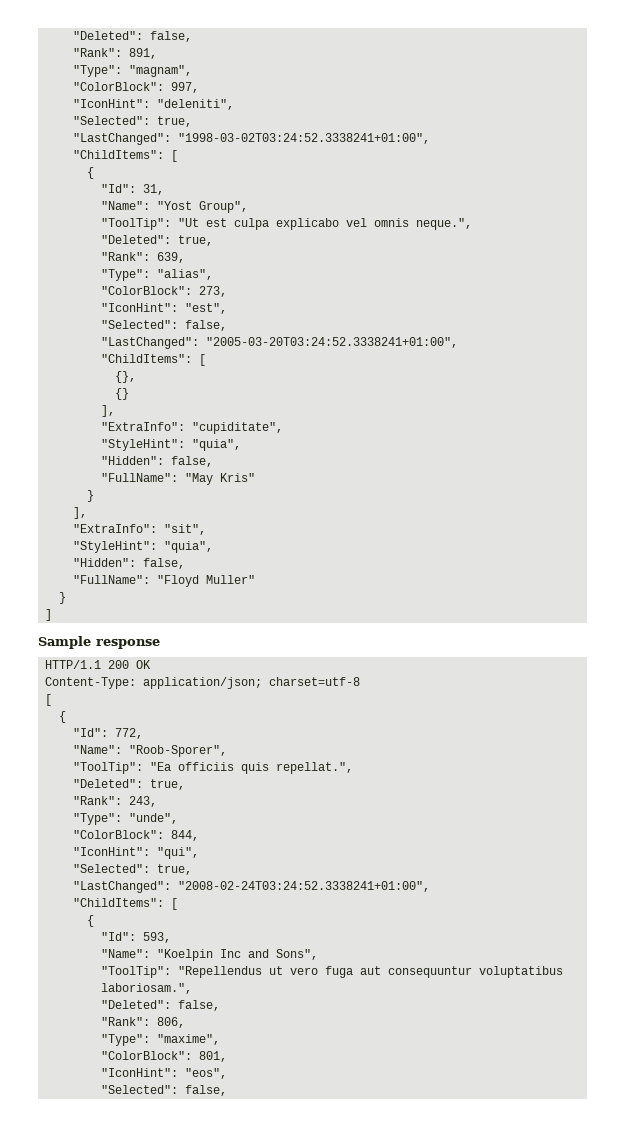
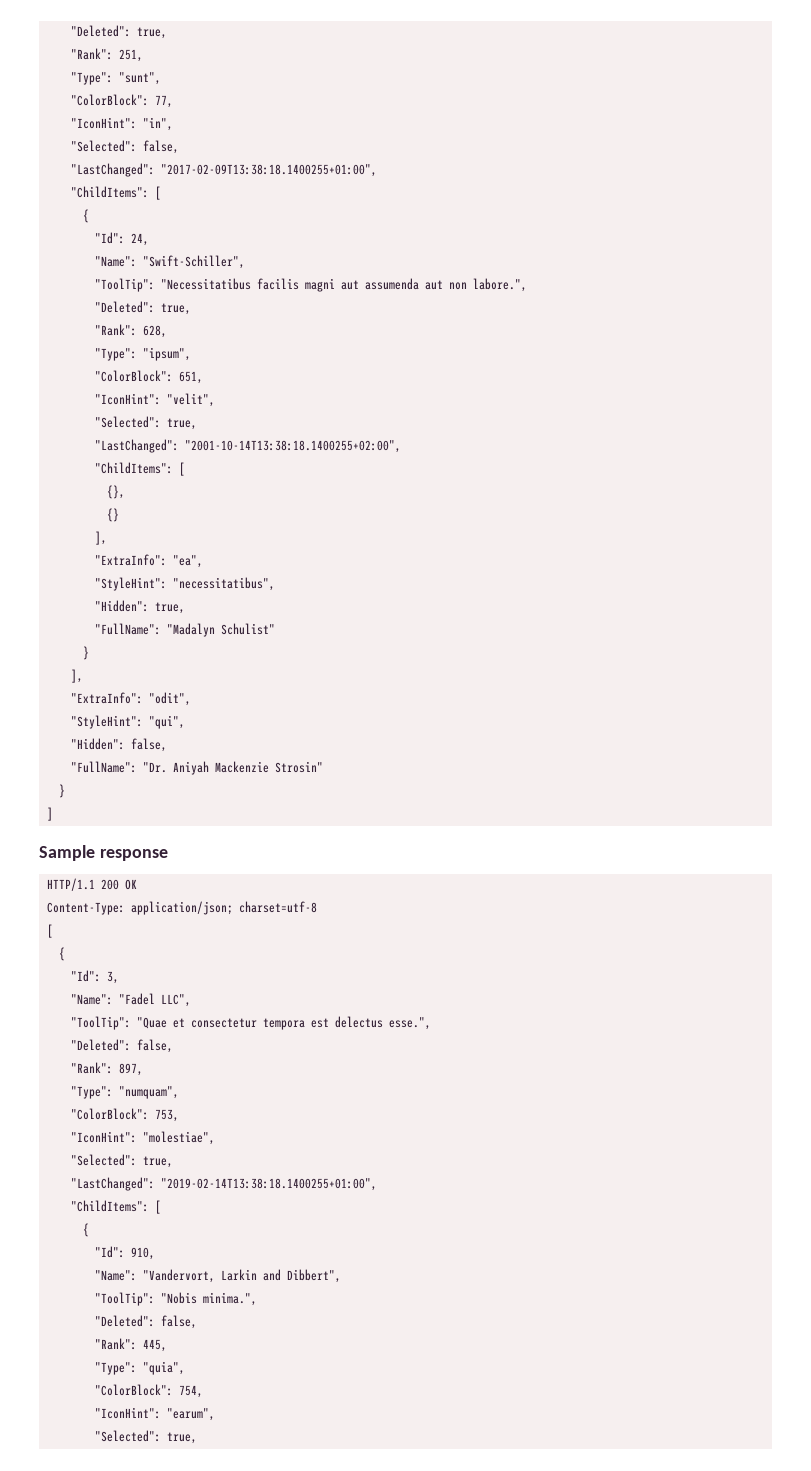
[72,31,192,42] [72,48,157,59] [72,65,192,77] [72,82,199,93] [72,99,234,110] [72,116,192,127] [72,133,430,145] [72,150,178,162] [86,167,94,179] [100,184,164,195] [100,201,248,213] [100,218,472,230] [100,235,213,246] [100,252,185,263] [100,269,213,281] [100,286,227,297] [100,303,227,314] [100,320,227,331] [100,337,458,349] "Deleted": false, // "Rank": 891, // "Type": "magnam", // "ColorBlock": 997, // "IconHint": "deleniti", // "Selected": true, // "LastChanged": "1998-03-02T03:24:52.3338241+01:00", // "ChildItems": [ // { // "Id": 31, // "Name": "Yost Group", // "ToolTip": "Ut est culpa explicabo vel omnis neque.", // "Deleted": true, // "Rank": 639, // "Type": "alias", // "ColorBlock": 273, // "IconHint": "est", // "Selected": false, // "LastChanged": "2005-03-20T03:24:52.3338241+01:00", -> [71,25,168,39] [71,48,144,62] [71,72,162,85] [71,94,174,108] [71,117,174,131] [71,140,180,154] [71,163,378,177] [71,186,162,200] [83,209,90,223] [95,232,150,246] [95,255,246,269] [95,278,528,292] [95,301,192,315] [95,324,168,338] [95,347,192,361] [95,370,204,384] [95,393,216,407] [95,416,198,430] [95,439,402,453] "Deleted": true, // "Rank": 251, // "Type": "sunt", // "ColorBlock": 77, // "IconHint": "in", // "Selected": false, // "LastChanged": "2017-02-09T13:38:18.1400255+01:00", // "ChildItems": [ // { // "Id": 24, // "Name": "Swift-Schiller", // "ToolTip": "Necessitatibus facilis magni aut assumenda aut non labore.", // "Deleted": true, // "Rank": 628, // "Type": "ipsum", // "ColorBlock": 651, // "IconHint": "velit", // "Selected": true, // "LastChanged": "2001-10-14T13:38:18.1400255+02:00",
[191,422,283,434] [100,439,241,451] [100,456,213,467] [100,473,255,485] "cupiditate", // "StyleHint": "quia", // "Hidden": false, // "FullName": "May Kris" -> [173,555,204,568] [95,577,276,591] [95,600,186,614] [95,623,276,637] "ea", // "StyleHint": "necessitatibus", // "Hidden": true, // "FullName": "Madalyn Schulist"
[163,524,206,535] [72,541,213,553] [72,558,185,569] [72,575,255,587] "sit", // "StyleHint": "quia", // "Hidden": false, // "FullName": "Floyd Muller" -> [149,692,192,706] [71,715,186,729] [71,738,168,752] [71,761,324,775] "odit", // "StyleHint": "qui", // "Hidden": false, // "FullName": "Dr. Aniyah Mackenzie Strosin"
[114,728,143,739] [72,745,227,757] [72,762,353,774] [72,779,185,790] [72,796,157,807] [72,813,178,825] [72,830,199,841] [72,847,199,859] [72,864,192,875] [72,881,430,893] [72,898,178,910] [86,915,94,927] [100,932,171,943] [100,949,318,961] [100,966,563,978] [100,983,192,994] [100,1000,220,1011] [100,1017,185,1028] [100,1034,220,1046] [100,1051,227,1062] [100,1068,227,1079] [100,1085,227,1096] 772, // "Name": "Roob-Sporer", // "ToolTip": "Ea officiis quis repellat.", // "Deleted": true, // "Rank": 243, // "Type": "unde", // "ColorBlock": 844, // "IconHint": "qui", // "Selected": true, // "LastChanged": "2008-02-24T03:24:52.3338241+01:00", // "ChildItems": [ // { // "Id": 593, // "Name": "Koelpin Inc and Sons", // "ToolTip": "Repellendus ut vero fuga aut consequuntur voluptatibus laboriosam.", // "Deleted": false, // "Rank": 806, // "Type": "maxime", // "ColorBlock": 801, // "IconHint": "eos", // "Selected": false, -> [107,971,120,984] [71,993,192,1007] [71,1016,432,1030] [71,1039,174,1053] [71,1062,144,1076] [71,1086,180,1099] [71,1108,180,1122] [71,1131,216,1145] [71,1154,174,1168] [71,1177,378,1191] [71,1200,162,1214] [83,1223,90,1237] [95,1246,156,1260] [95,1269,342,1283] [95,1292,258,1306] [95,1315,198,1329] [95,1338,168,1352] [95,1361,186,1375] [95,1384,204,1398] [95,1407,216,1421] [95,1430,198,1444] 3, // "Name": "Fadel LLC", // "ToolTip": "Quae et consectetur tempora est delectus esse.", // "Deleted": false, // "Rank": 897, // "Type": "numquam", // "ColorBlock": 753, // "IconHint": "molestiae", // "Selected": true, // "LastChanged": "2019-02-14T13:38:18.1400255+01:00", // "ChildItems": [ // { // "Id": 910, // "Name": "Vandervort, Larkin and Dibbert", // "ToolTip": "Nobis minima.", // "Deleted": false, // "Rank": 445, // "Type": "quia", // "ColorBlock": 754, // "IconHint": "earum", // "Selected": true,

